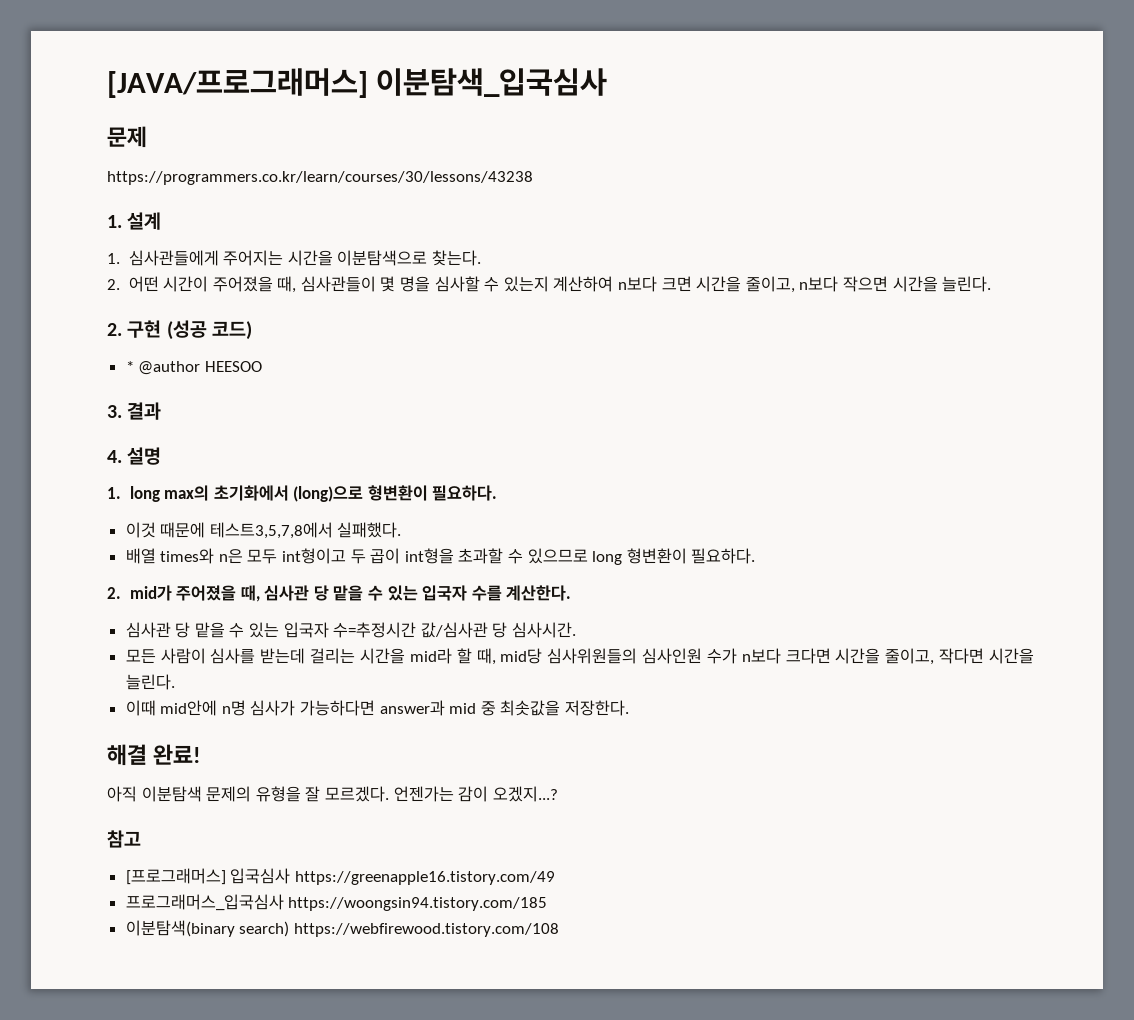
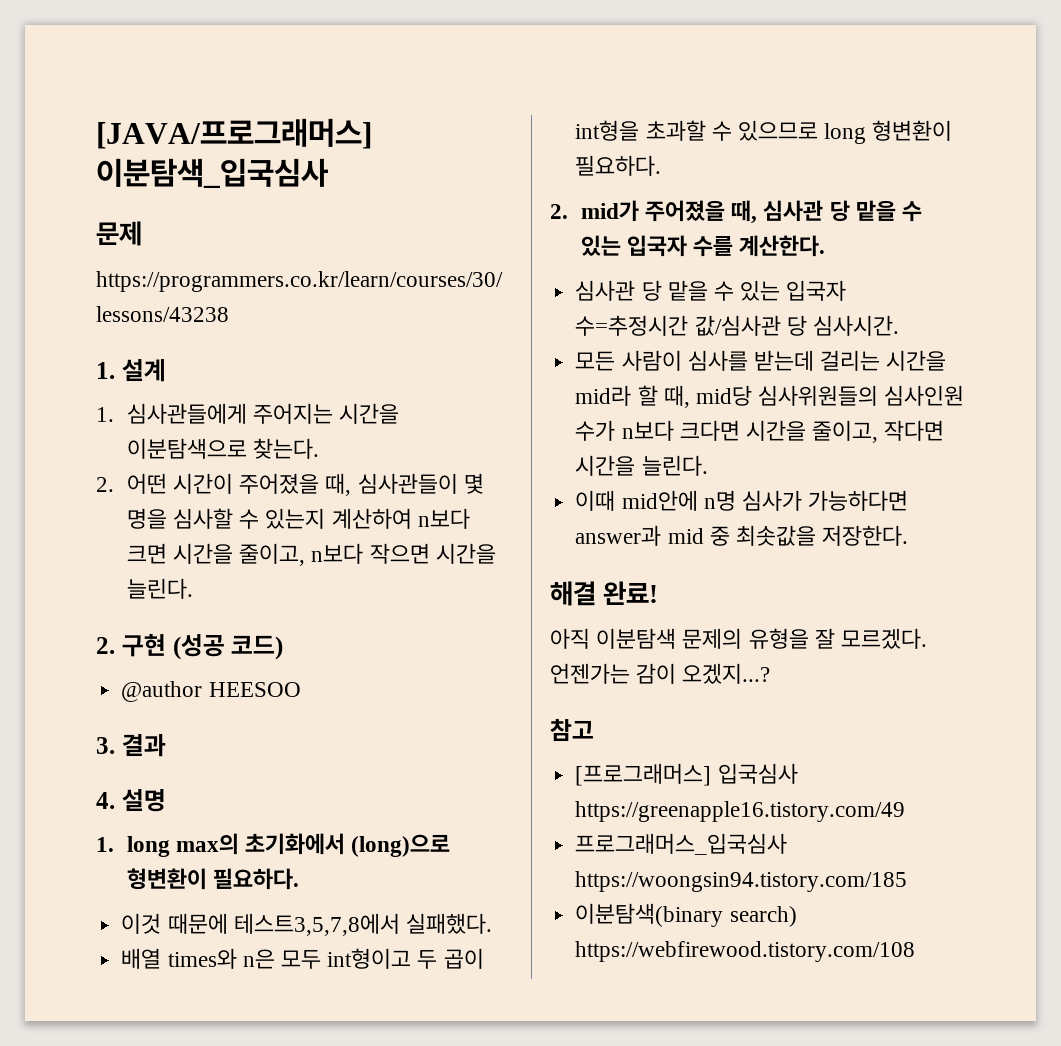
[125,361,134,372] * -> (284, 647) none

